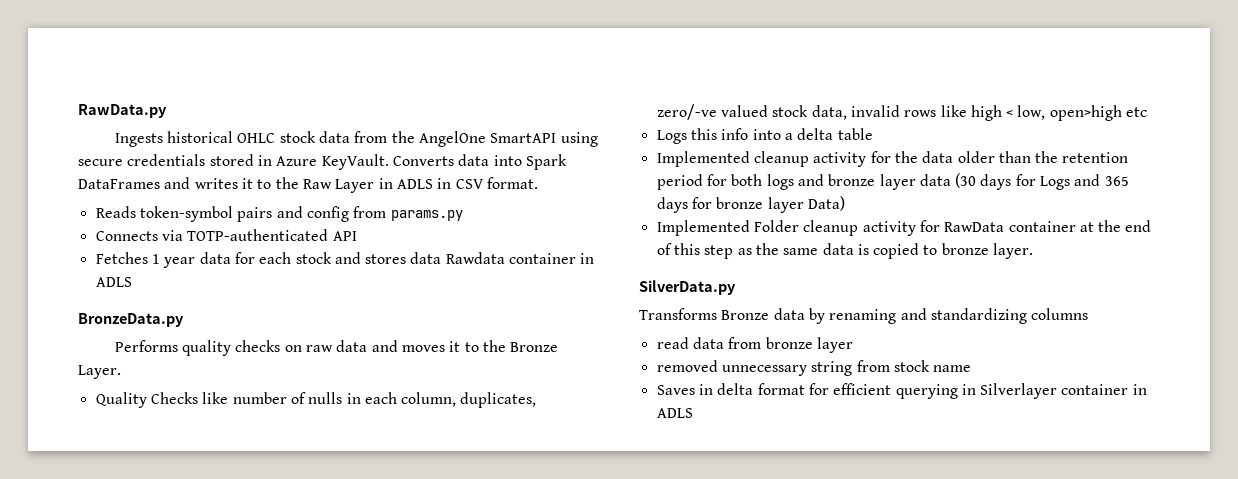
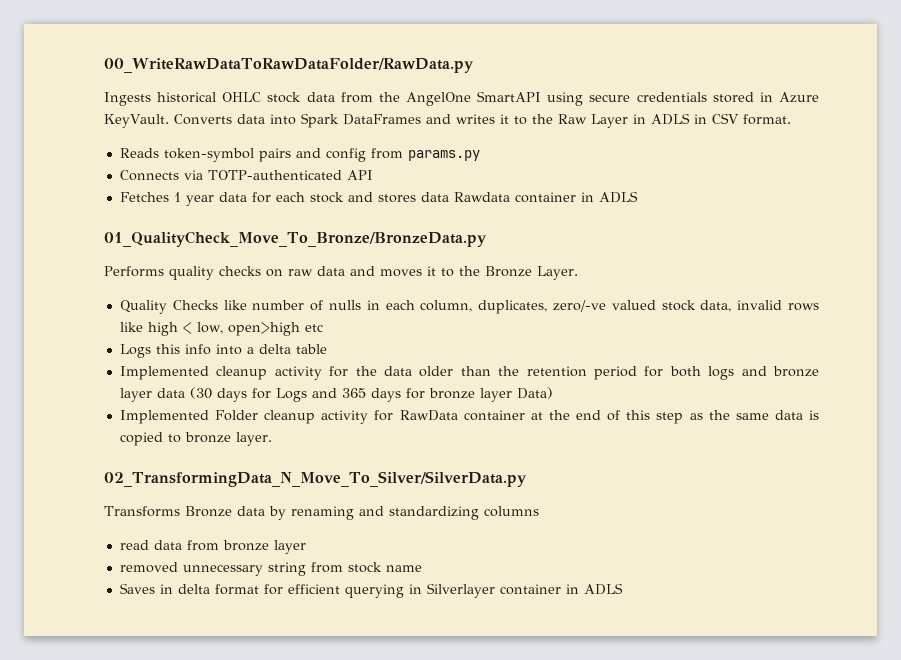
[78,104,167,118] RawData.py -> [104,58,474,73] 00_WriteRawDataToRawDataFolder/RawData.py
[78,313,184,327] BronzeData.py -> [104,231,487,247] 01_QualityCheck_Move_To_Bronze/BronzeData.py
[639,280,736,295] SilverData.py -> [104,471,527,487] 02_TransformingData_N_Move_To_Silver/SilverData.py

